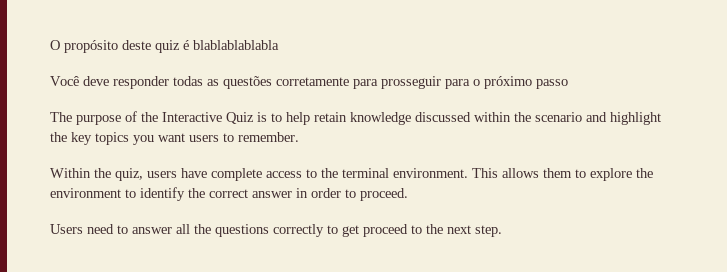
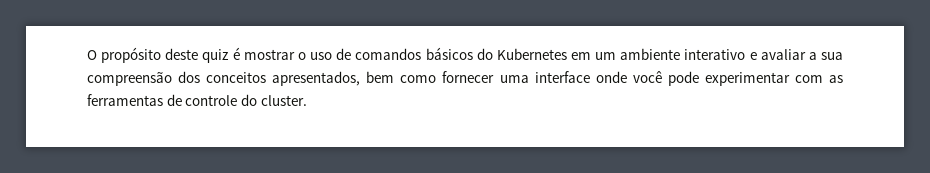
[193,40,279,50] [50,76,568,89] [50,111,661,125] [50,132,299,145] [50,168,653,181] [50,187,408,201] [50,224,502,237] blablablablabla // Você deve responder todas as questões corretamente para prosseguir para o próximo passo // The purpose of the Interactive Quiz is to help retain knowledge discussed within the scenario and highlight the key topics you want users to remember. // Within the quiz, users have complete access to the terminal environment. This allows them to explore the environment to identify the correct answer in order to proceed. // Users need to answer all the questions correctly to get proceed to the next step. -> [243,47,843,60] [87,71,843,86] [87,94,307,106] mostrar o uso de comandos básicos do Kubernetes em um ambiente interativo e avaliar a sua compreensão dos conceitos apresentados, bem como fornecer uma interface onde você pode experimentar com as ferramentas de controle do cluster.

